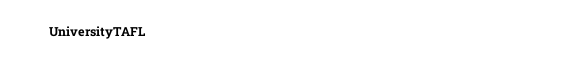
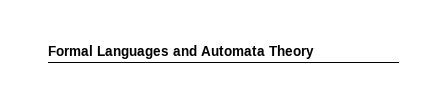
[49,26,146,39] UniversityTAFL -> [48,45,314,59] Formal Languages and Automata Theory

